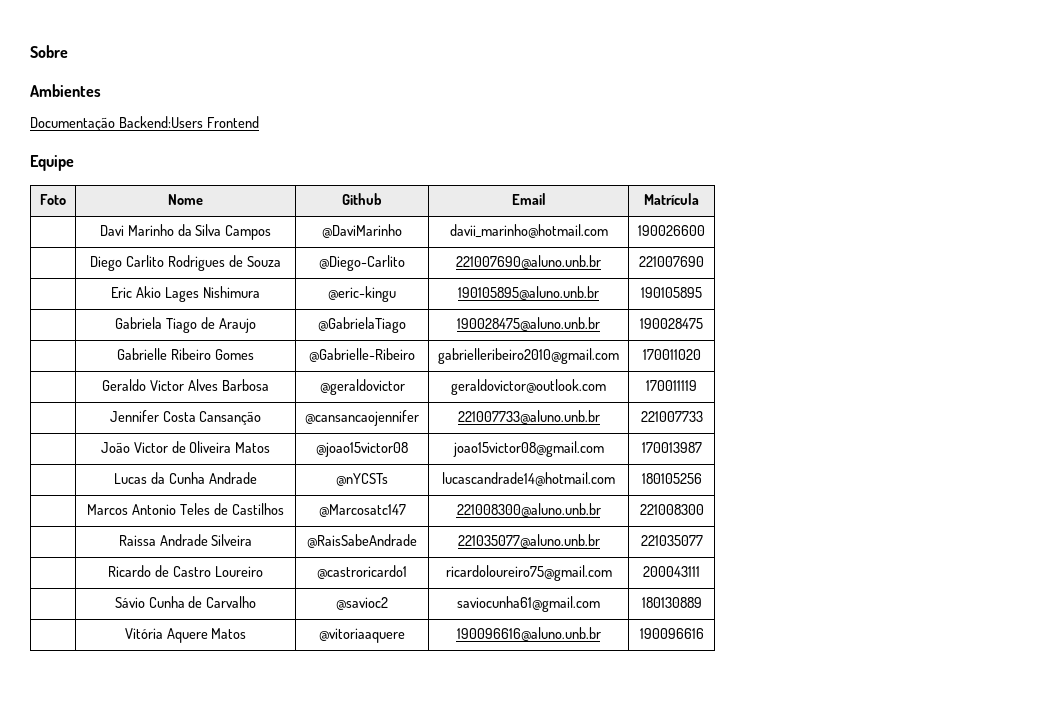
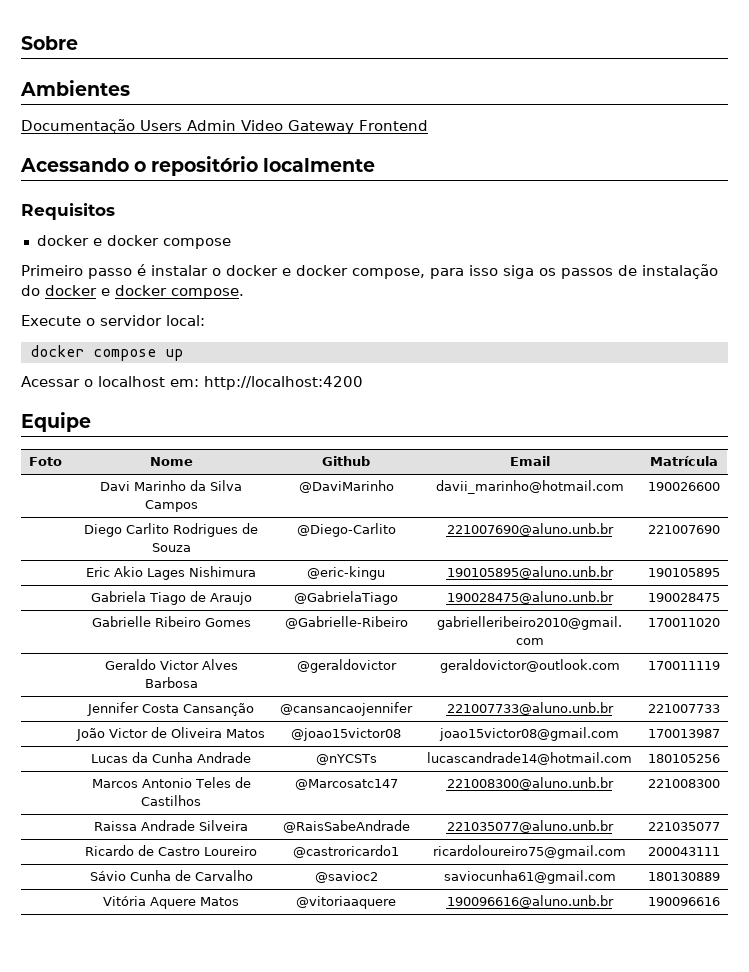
[118,116,259,128] Backend:Users Frontend -> [140,120,428,134] [20,156,376,176] [21,203,115,220] [36,235,231,249] [21,264,718,279] [21,285,244,299] [21,315,205,326] [29,345,183,361] [21,376,363,390] Users Admin Video Gateway Frontend // Acessando o repositório localmente // Requisitos // docker e docker compose // Primeiro passo é instalar o docker e docker compose, para isso siga os passos de instalação do docker e docker compose. // Execute o servidor local: // docker compose up // Acessar o localhost em: http://localhost:4200

